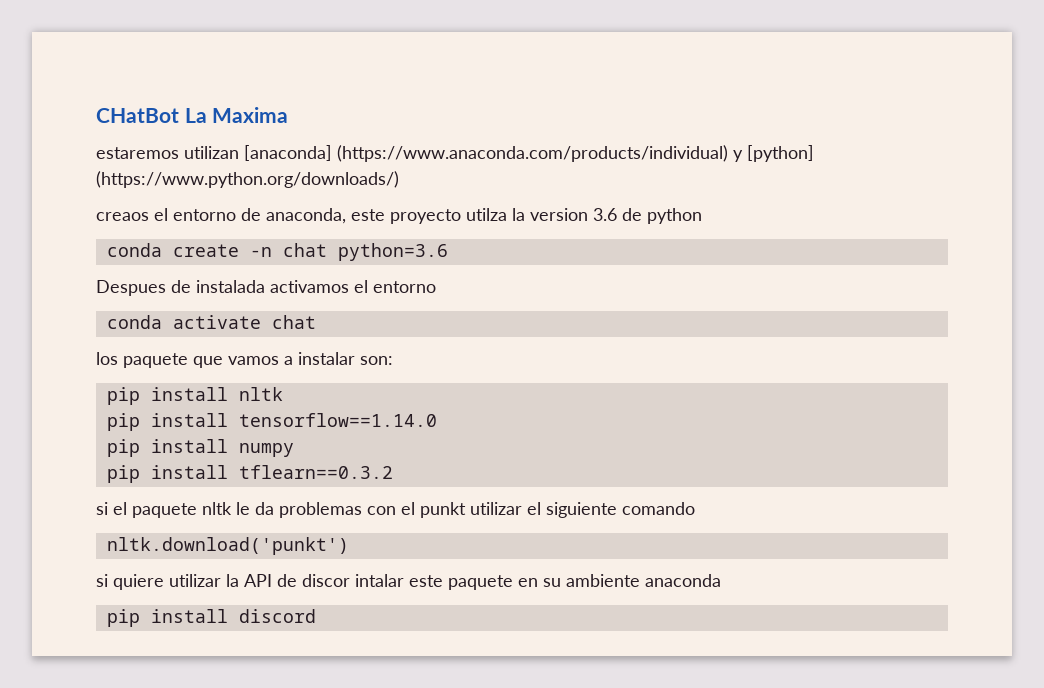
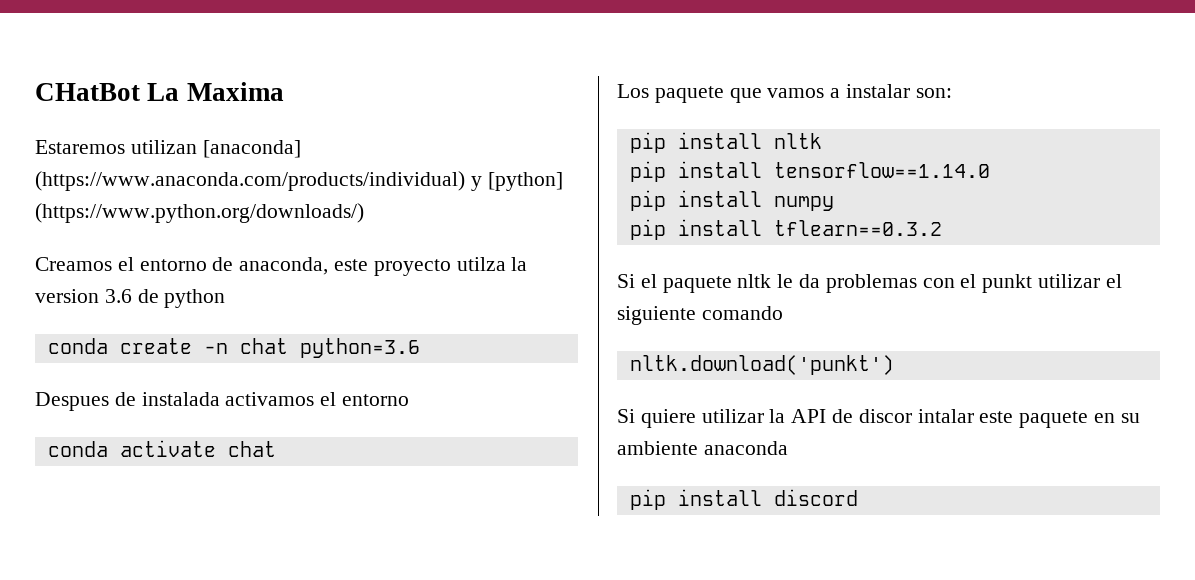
[96,147,179,159] estaremos -> [35,140,125,154] Estaremos
[96,212,149,221] creaos -> [35,257,112,271] Creamos
[96,352,118,365] los -> [617,84,649,98] Los
[96,502,108,515] si -> [617,274,635,288] Si
[96,574,108,587] si -> [617,409,635,423] Si

